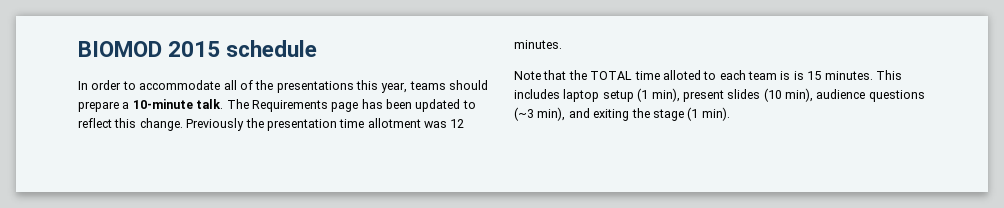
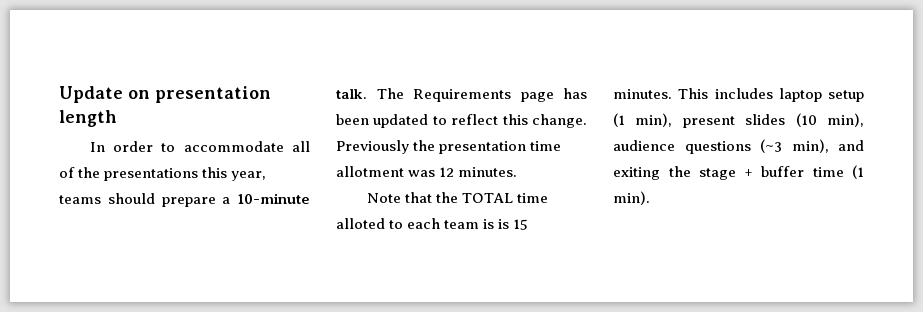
[78,40,318,57] BIOMOD 2015 schedule -> [59,86,271,103] [59,110,117,127] Update on presentation length
(684, 115) none -> [744,166,844,177] + buffer time

